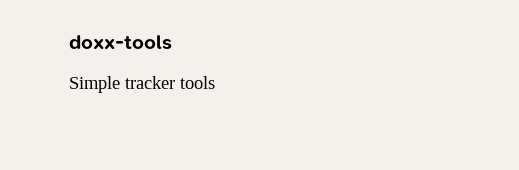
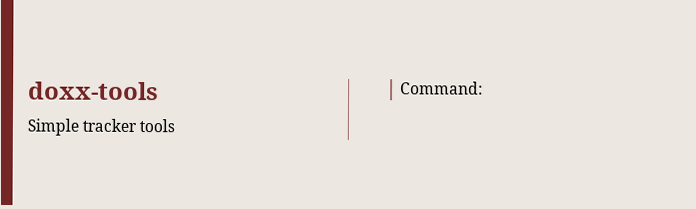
(215, 82) none -> [400,81,484,95] // Command:

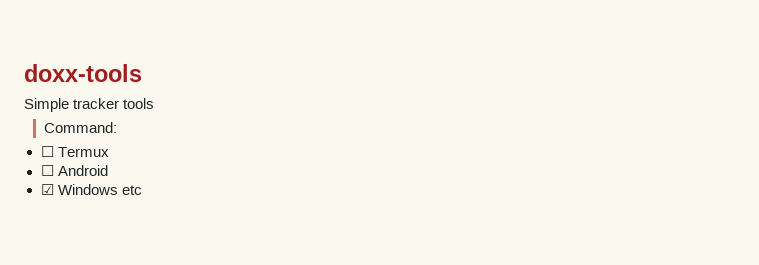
(484, 88) none -> [40,146,109,157] [40,165,108,176] [40,184,142,195] // ☐ Termux // ☐ Android // ☑ Windows etc

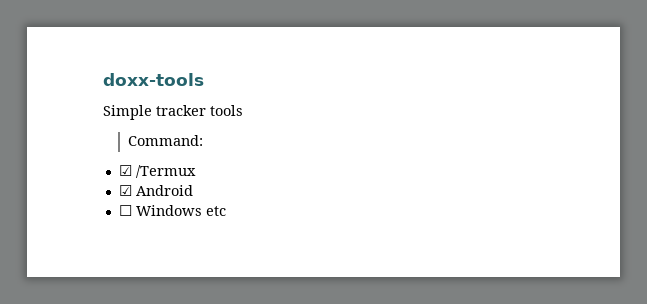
[40,146,109,157] [40,165,108,176] [40,184,54,195] ☐ Termux // ☐ Android // ☑ -> [118,165,196,178] [118,185,193,196] [118,205,132,216] ☑ /Termux // ☑ Android // ☐

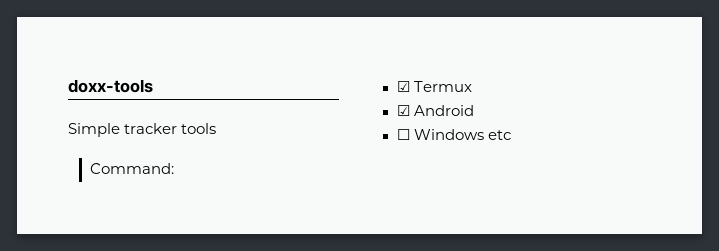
[135,165,196,178] /Termux -> [413,81,472,92] Termux

